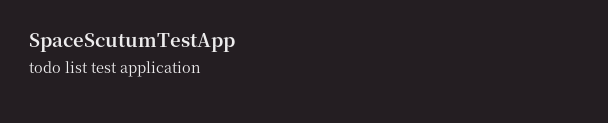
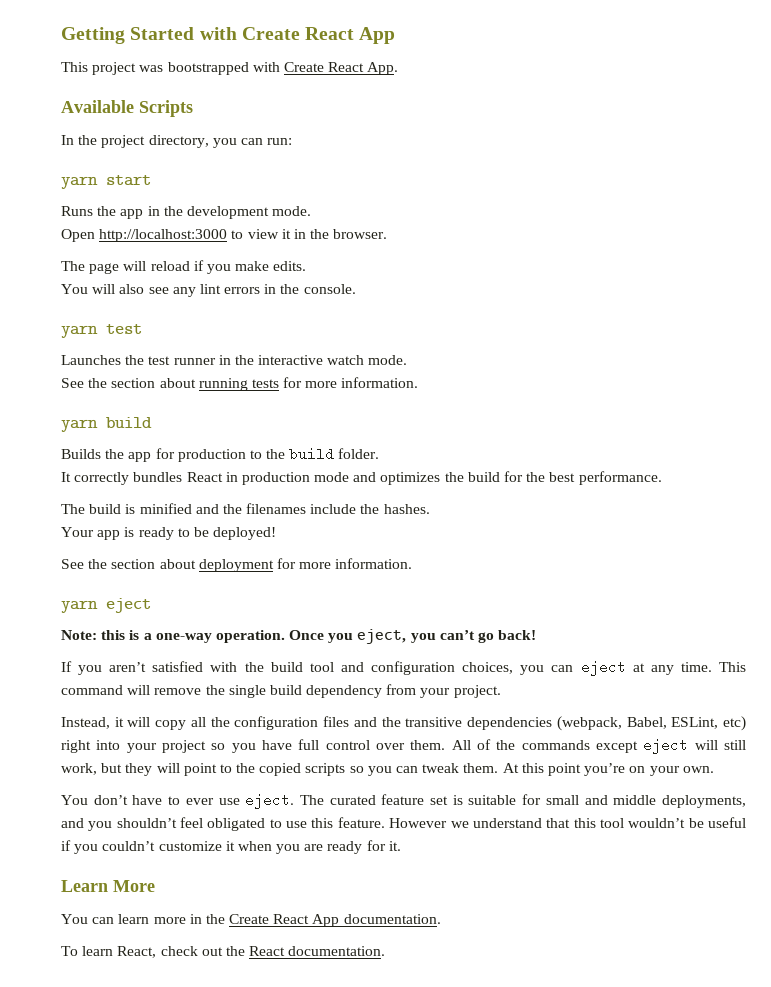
[29,33,235,52] [29,61,201,77] SpaceScutumTestApp // todo list test application -> [61,27,396,44] [61,62,399,75] [61,100,193,117] [61,135,293,148] [61,175,151,189] [61,206,312,219] [61,229,388,242] [61,260,307,274] [61,284,356,297] [61,324,142,338] [61,355,408,365] [61,377,419,391] [61,417,152,432] [61,447,380,462] [61,471,662,485] [61,503,430,514] [61,527,277,540] [61,558,413,572] [61,598,151,613] [61,629,537,644] [61,660,747,676] [61,684,501,698] [61,716,747,731] [61,738,746,754] [61,763,714,776] [61,793,746,809] [61,817,747,831] [61,840,401,854] [61,880,155,892] [61,914,441,927] [61,946,386,958] Getting Started with Create React App // This project was bootstrapped with Create React App. // Available Scripts // In the project directory, you can run: // yarn start // Runs the app in the development mode. // Open http://localhost:3000 to view it in the browser. // The page will reload if you make edits. // You will also see any lint errors in the console. // yarn test // Launches the test runner in the interactive watch mode. // See the section about running tests for more information. // yarn build // Builds the app for production to the build folder. // It correctly bundles React in production mode and optimizes the build for the best performance. // The build is minified and the filenames include the hashes. // Your app is ready to be deployed! // See the section about deployment for more information. // yarn eject // Note: this is a one-way operation. Once you eject, you can’t go back! // If you aren’t satisfied with the build tool and configuration choices, you can eject at any time. This command will remove the single build dependency from your project. // Instead, it will copy all the configuration files and the transitive dependencies (webpack, Babel, ESLint, etc) right into your project so you have full control over them. All of the commands except eject will still work, but they will point to the copied scripts so you can tweak them. At this point you’re on your own. // You don’t have to ever use eject. The curated feature set is suitable for small and middle deployments, and you shouldn’t feel obligated to use this feature. However we understand that this tool wouldn’t be useful if you couldn’t customize it when you are ready for it. // Learn More // You can learn more in the Create React App documentation. // To learn React, check out the React documentation.

